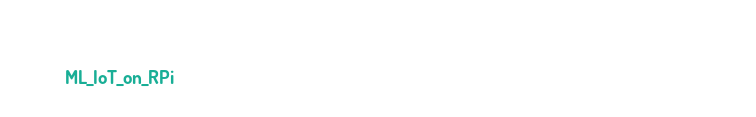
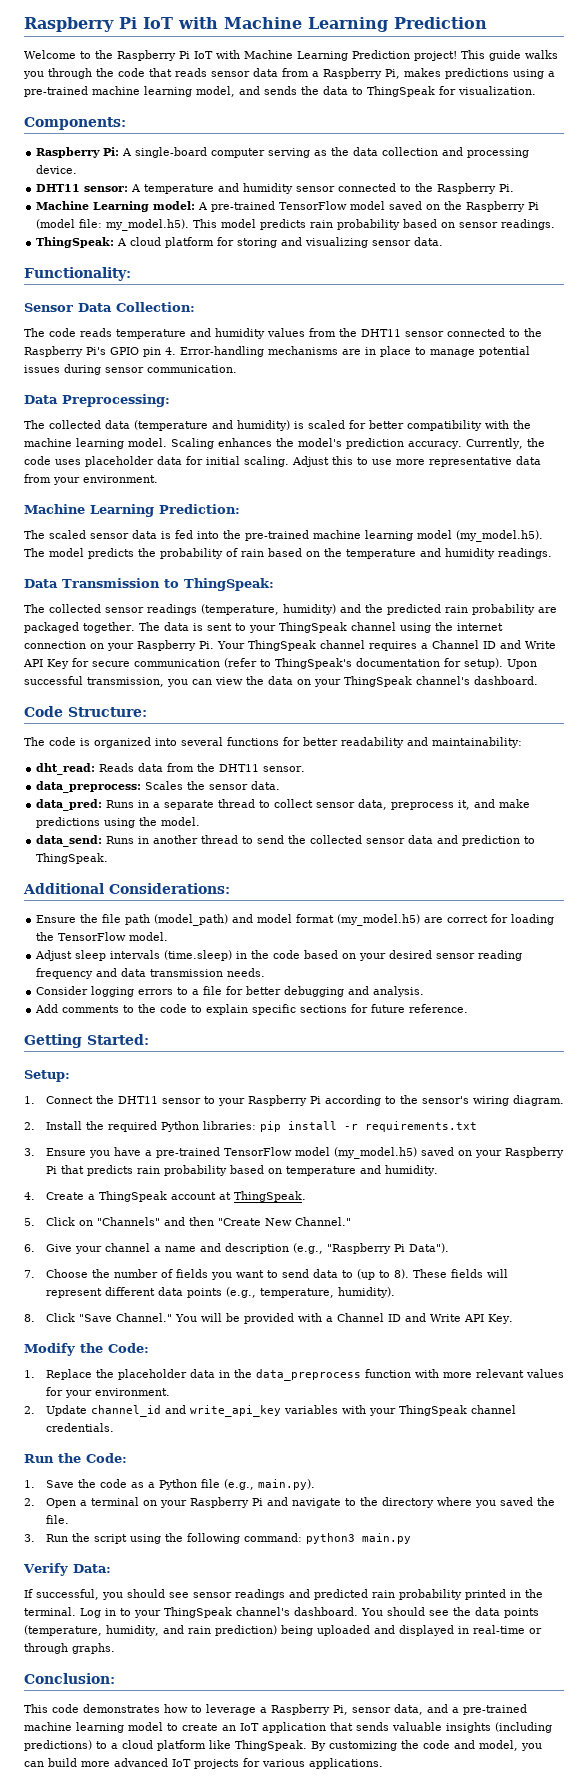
[65,70,174,87] ML_IoT_on_RPi -> [24,17,487,32] [24,50,558,61] [23,68,555,79] [24,86,536,97] [24,117,126,130] [36,147,530,158] [36,165,78,174] [36,183,515,194] [36,201,540,212] [36,219,556,231] [36,237,444,248] [24,267,131,281] [24,302,195,312] [24,328,542,339] [24,346,530,357] [24,364,237,375] [24,394,170,407] [24,420,531,431] [24,438,545,449] [24,456,541,467] [24,474,158,485] [24,504,240,517] [24,530,543,542] [24,548,552,559] [24,578,274,591] [24,604,557,615] [24,622,503,633] [24,640,556,651] [23,658,537,669] [24,676,538,687] [24,706,147,717] [24,737,522,748] [36,763,306,775] [36,781,281,793] [36,799,531,811] [36,817,201,828] [36,835,536,847] [36,853,109,864] [23,883,230,894] [36,914,555,926] [36,932,169,941] [35,950,523,961] [36,968,266,979] [36,986,425,997] [35,1004,469,1015] [24,1034,149,1048] [24,1070,70,1082] [24,1095,564,1106] [24,1121,477,1132] [24,1147,564,1159] [45,1165,438,1176] [24,1191,306,1202] [24,1217,351,1226] [24,1243,449,1254] [24,1269,508,1280] [45,1287,395,1298] [24,1313,513,1324] [24,1343,149,1356] [24,1369,564,1381] [45,1387,170,1398] [24,1405,516,1417] [45,1423,114,1432] [24,1453,127,1463] [24,1479,315,1490] [24,1497,555,1508] [45,1515,69,1524] [24,1533,411,1544] [23,1563,111,1576] [24,1589,543,1600] [24,1607,539,1618] [24,1625,542,1636] [24,1643,115,1654] [24,1673,115,1684] [24,1704,527,1715] [24,1722,552,1733] [24,1740,542,1751] [24,1758,383,1769] Raspberry Pi IoT with Machine Learning Prediction // Welcome to the Raspberry Pi IoT with Machine Learning Prediction project! This guide walks you through the code that reads sensor data from a Raspberry Pi, makes predictions using a pre-trained machine learning model, and sends the data to ThingSpeak for visualization. // Components: // Raspberry Pi: A single-board computer serving as the data collection and processing device. // DHT11 sensor: A temperature and humidity sensor connected to the Raspberry Pi. // Machine Learning model: A pre-trained TensorFlow model saved on the Raspberry Pi (model file: my_model.h5). This model predicts rain probability based on sensor readings. // ThingSpeak: A cloud platform for storing and visualizing sensor data. // Functionality: // Sensor Data Collection: // The code reads temperature and humidity values from the DHT11 sensor connected to the Raspberry Pi's GPIO pin 4. Error-handling mechanisms are in place to manage potential issues during sensor communication. // Data Preprocessing: // The collected data (temperature and humidity) is scaled for better compatibility with the machine learning model. Scaling enhances the model's prediction accuracy. Currently, the code uses placeholder data for initial scaling. Adjust this to use more representative data from your environment. // Machine Learning Prediction: // The scaled sensor data is fed into the pre-trained machine learning model (my_model.h5). The model predicts the probability of rain based on the temperature and humidity readings. // Data Transmission to ThingSpeak: // The collected sensor readings (temperature, humidity) and the predicted rain probability are packaged together. The data is sent to your ThingSpeak channel using the internet connection on your Raspberry Pi. Your ThingSpeak channel requires a Channel ID and Write API Key for secure communication (refer to ThingSpeak's documentation for setup). Upon successful transmission, you can view the data on your ThingSpeak channel's dashboard. // Code Structure: // The code is organized into several functions for better readability and maintainability: // dht_read: Reads data from the DHT11 sensor. // data_preprocess: Scales the sensor data. // data_pred: Runs in a separate thread to collect sensor data, preprocess it, and make predictions using the model. // data_send: Runs in another thread to send the collected sensor data and prediction to ThingSpeak. // Additional Considerations: // Ensure the file path (model_path) and model format (my_model.h5) are correct for loading the TensorFlow model. // Adjust sleep intervals (time.sleep) in the code based on your desired sensor reading frequency and data transmission needs. // Consider logging errors to a file for better debugging and analysis. // Add comments to the code to explain specific sections for future reference. // Getting Started: // Setup: // 1. Connect the DHT11 sensor to your Raspberry Pi according to the sensor's wiring diagram. // 2. Install the required Python libraries: pip install -r requirements.txt // 3. Ensure you have a pre-trained TensorFlow model (my_model.h5) saved on your Raspberry Pi that predicts rain probability based on temperature and humidity. // 4. Create a ThingSpeak account at ThingSpeak. // 5. Click on "Channels" and then "Create New Channel." // 6. Give your channel a name and description (e.g., "Raspberry Pi Data"). // 7. Choose the number of fields you want to send data to (up to 8). These fields will represent different data points (e.g., temperature, humidity). // 8. Click "Save Channel." You will be provided with a Channel ID and Write API Key. // Modify the Code: // 1. Replace the placeholder data in the data_preprocess function with more relevant values for your environment. // 2. Update channel_id and write_api_key variables with your ThingSpeak channel credentials. // Run the Code: // 1. Save the code as a Python file (e.g., main.py). // 2. Open a terminal on your Raspberry Pi and navigate to the directory where you saved the file. // 3. Run the script using the following command: python3 main.py // Verify Data: // If successful, you should see sensor readings and predicted rain probability printed in the terminal. Log in to your ThingSpeak channel's dashboard. You should see the data points (temperature, humidity, and rain prediction) being uploaded and displayed in real-time or through graphs. // Conclusion: // This code demonstrates how to leverage a Raspberry Pi, sensor data, and a pre-trained machine learning model to create an IoT application that sends valuable insights (including predictions) to a cloud platform like ThingSpeak. By customizing the code and model, you can build more advanced IoT projects for various applications.

